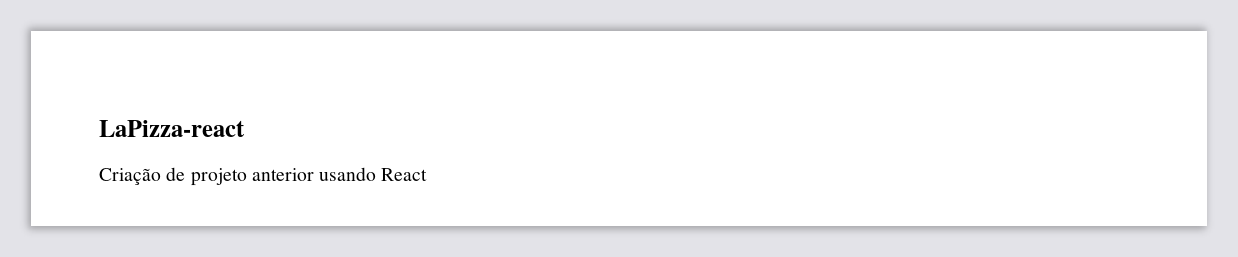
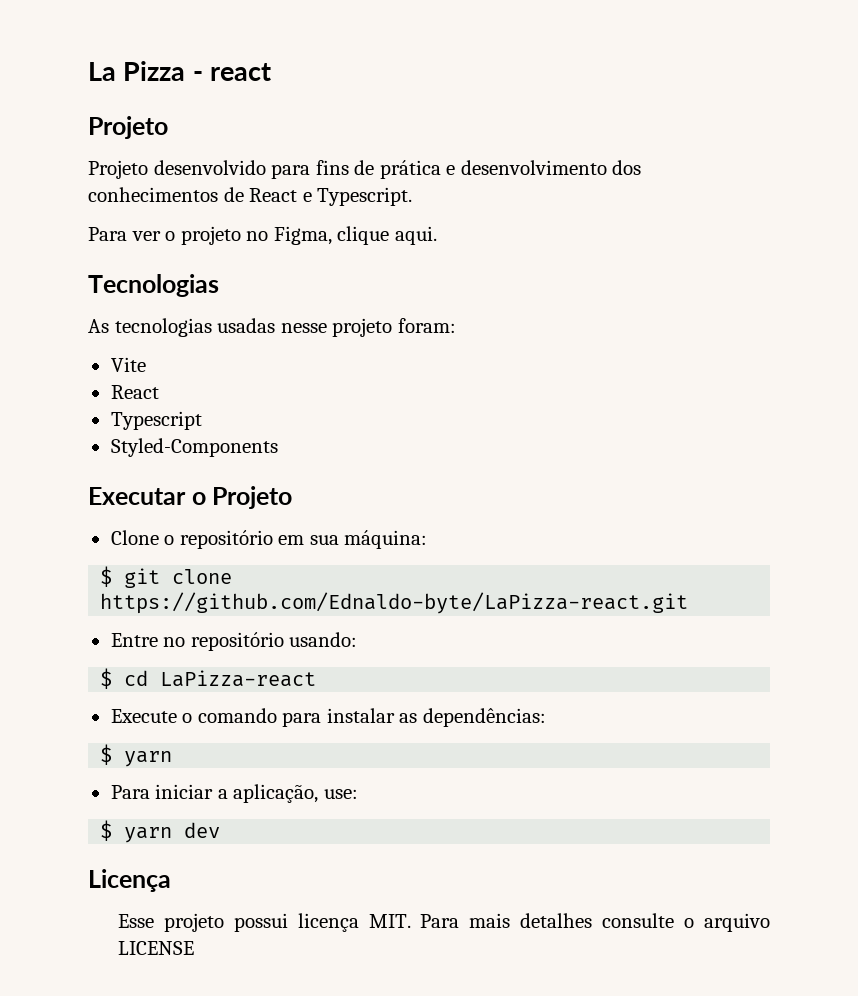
[99,120,245,137] [99,167,428,186] LaPizza-react // Criação de projeto anterior usando React -> [88,61,271,81] [88,116,168,139] [88,160,642,179] [88,187,413,206] [88,226,437,245] [88,274,219,297] [88,318,456,337] [110,357,146,372] [110,385,159,399] [110,411,202,430] [110,438,278,457] [88,486,293,509] [110,530,428,549] [100,566,233,588] [100,592,689,614] [110,632,358,651] [100,668,317,689] [110,708,546,727] [100,744,173,767] [110,784,358,803] [100,820,221,843] [88,869,171,892] [117,913,770,932] [117,941,194,955] La Pizza - react // Projeto // Projeto desenvolvido para fins de prática e desenvolvimento dos conhecimentos de React e Typescript. // Para ver o projeto no Figma, clique aqui. // Tecnologias // As tecnologias usadas nesse projeto foram: // Vite // React // Typescript // Styled-Components // Executar o Projeto // Clone o repositório em sua máquina: // $ git clone https://github.com/Ednaldo-byte/LaPizza-react.git // Entre no repositório usando: // $ cd LaPizza-react // Execute o comando para instalar as dependências: // $ yarn // Para iniciar a aplicação, use: // $ yarn dev // Licença // Esse projeto possui licença MIT. Para mais detalhes consulte o arquivo LICENSE

